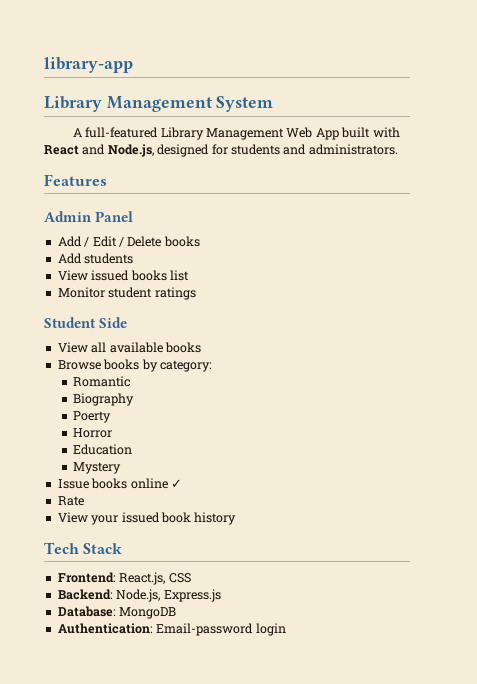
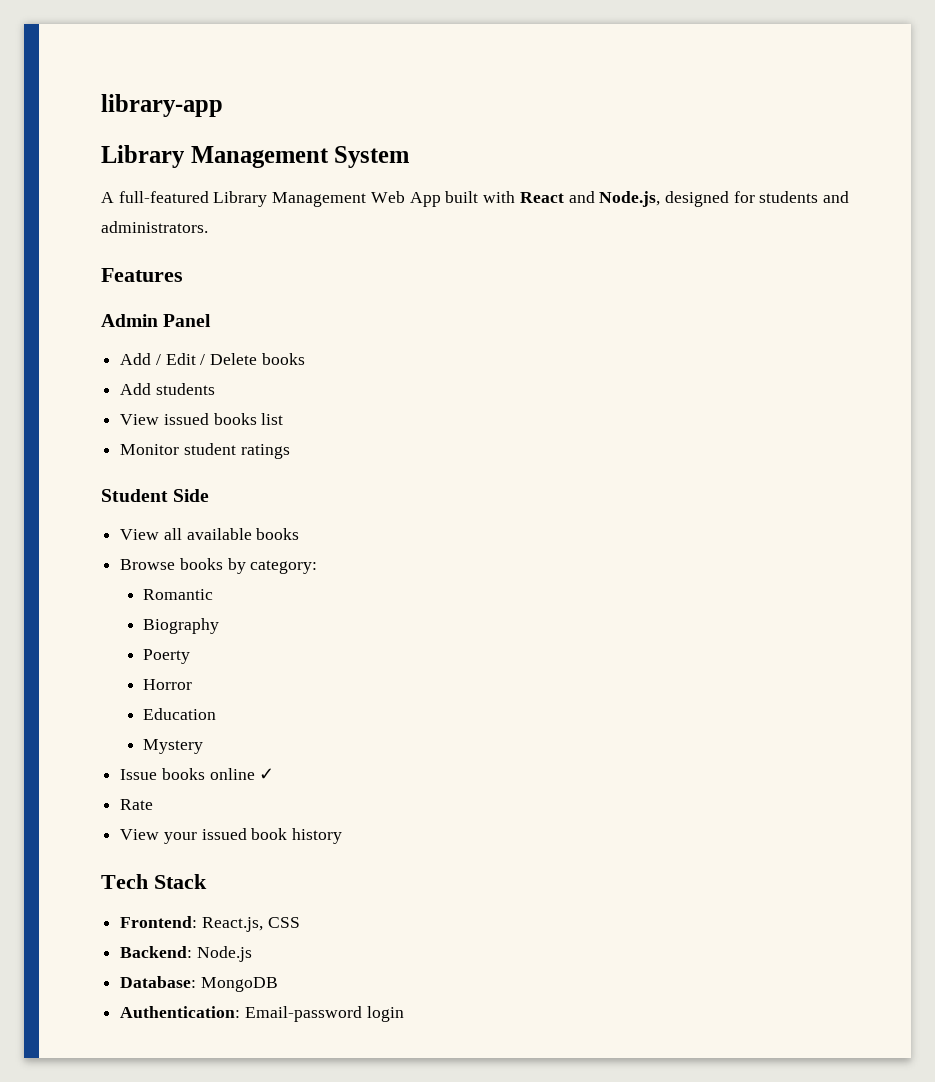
[116,589,221,602] Node.js, Express.js -> [196,946,252,962] Node.js

